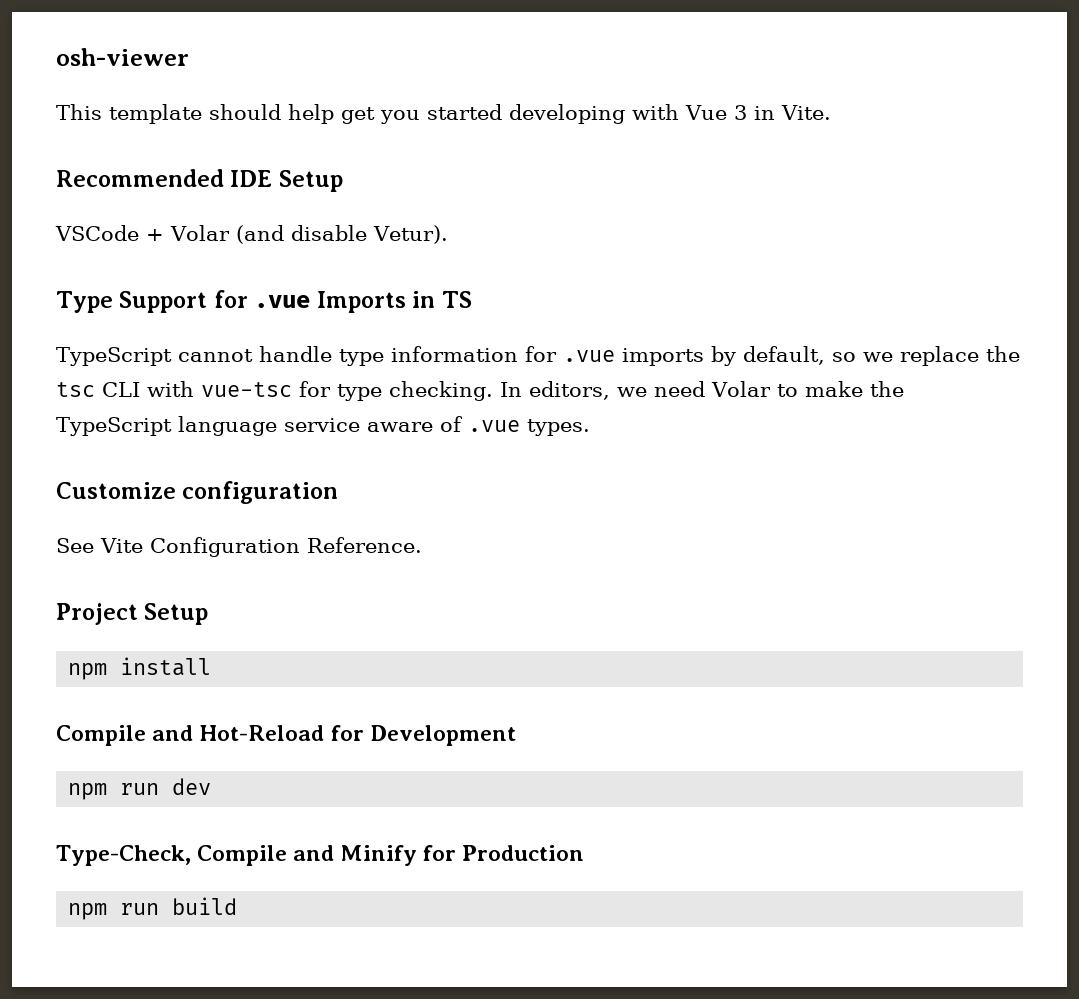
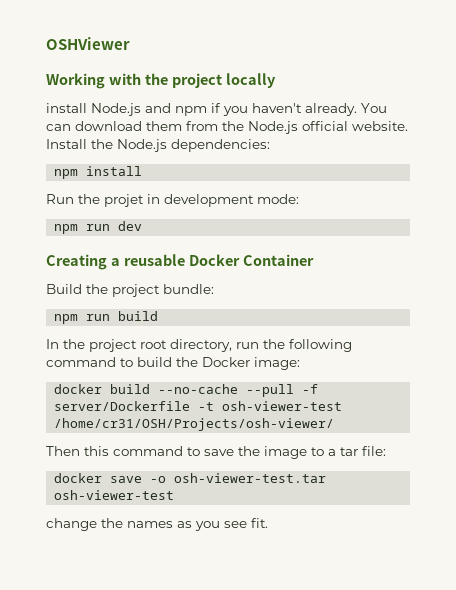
[56,48,189,66] [56,104,831,124] [56,169,343,192] [55,225,448,244] [56,290,472,313] [56,346,1020,366] [56,381,904,401] [56,416,590,436] [56,481,339,504] [56,537,422,557] [56,603,209,625] [68,657,212,680] [56,725,516,746] [68,778,212,800] [56,845,585,866] [68,897,238,920] osh-viewer // This template should help get you started developing with Vue 3 in Vite. // Recommended IDE Setup // VSCode + Volar (and disable Vetur). // Type Support for .vue Imports in TS // TypeScript cannot handle type information for .vue imports by default, so we replace the tsc CLI with vue-tsc for type checking. In editors, we need Volar to make the TypeScript language service aware of .vue types. // Customize configuration // See Vite Configuration Reference. // Project Setup // npm install // Compile and Hot-Reload for Development // npm run dev // Type-Check, Compile and Minify for Production // npm run build -> [46,37,130,50] [46,73,276,89] [46,103,387,116] [46,121,408,134] [46,139,270,152] [54,166,143,179] [46,194,299,207] [54,221,143,234] [46,254,314,270] [46,284,214,297] [54,311,159,324] [46,339,352,352] [46,357,300,370] [54,384,319,397] [54,401,343,411] [54,418,335,431] [46,446,386,459] [54,473,327,483] [54,490,175,500] [46,518,268,531] OSHViewer // Working with the project locally // install Node.js and npm if you haven't already. You can download them from the Node.js official website. Install the Node.js dependencies: // npm install // Run the projet in development mode: // npm run dev // Creating a reusable Docker Container // Build the project bundle: // npm run build // In the project root directory, run the following command to build the Docker image: // docker build --no-cache --pull -f server/Dockerfile -t osh-viewer-test /home/cr31/OSH/Projects/osh-viewer/ // Then this command to save the image to a tar file: // docker save -o osh-viewer-test.tar osh-viewer-test // change the names as you see fit.

